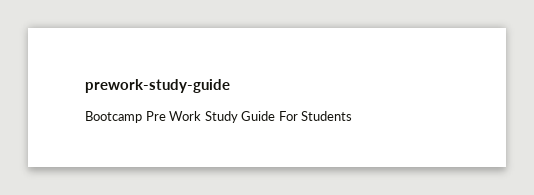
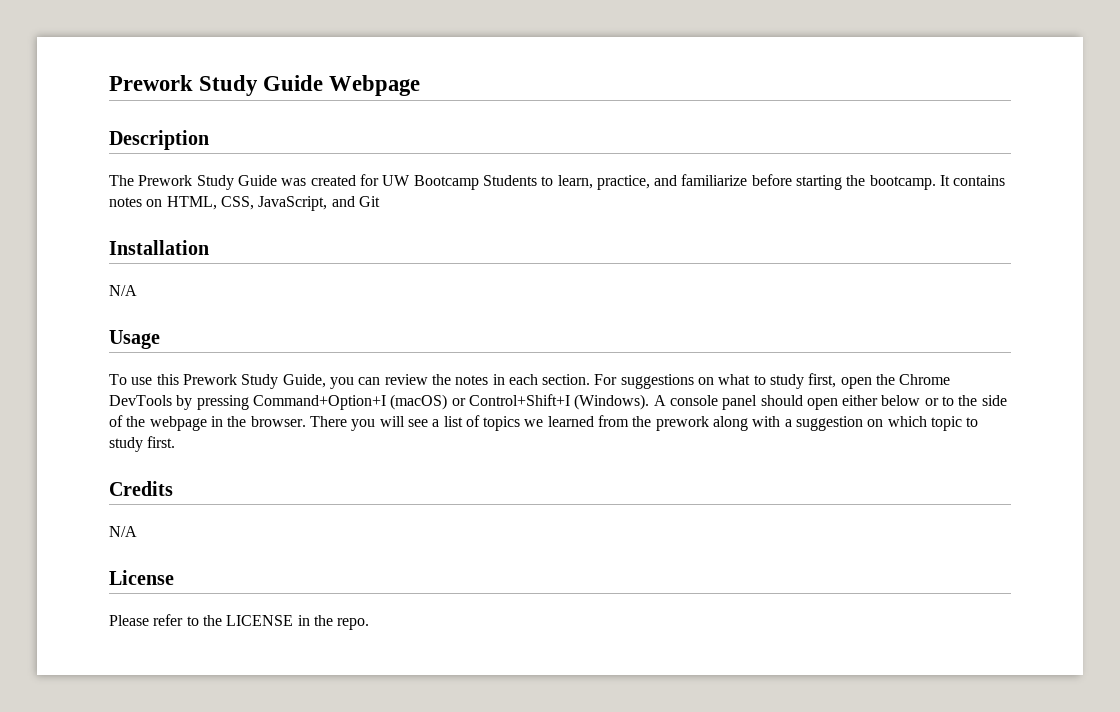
[85,79,230,93] [85,111,353,123] prework-study-guide // Bootcamp Pre Work Study Guide For Students -> [109,75,421,96] [109,130,209,150] [109,174,1006,190] [109,196,380,211] [109,240,209,255] [109,285,137,296] [109,330,160,349] [109,373,951,389] [109,394,1007,410] [109,415,979,431] [109,436,176,452] [109,481,173,496] [109,526,137,537] [109,570,174,585] [109,614,370,630] Prework Study Guide Webpage // Description // The Prework Study Guide was created for UW Bootcamp Students to learn, practice, and familiarize before starting the bootcamp. It contains notes on HTML, CSS, JavaScript, and Git // Installation // N/A // Usage // To use this Prework Study Guide, you can review the notes in each section. For suggestions on what to study first, open the Chrome DevTools by pressing Command+Option+I (macOS) or Control+Shift+I (Windows). A console panel should open either below or to the side of the webpage in the browser. There you will see a list of topics we learned from the prework along with a suggestion on which topic to study first. // Credits // N/A // License // Please refer to the LICENSE in the repo.

